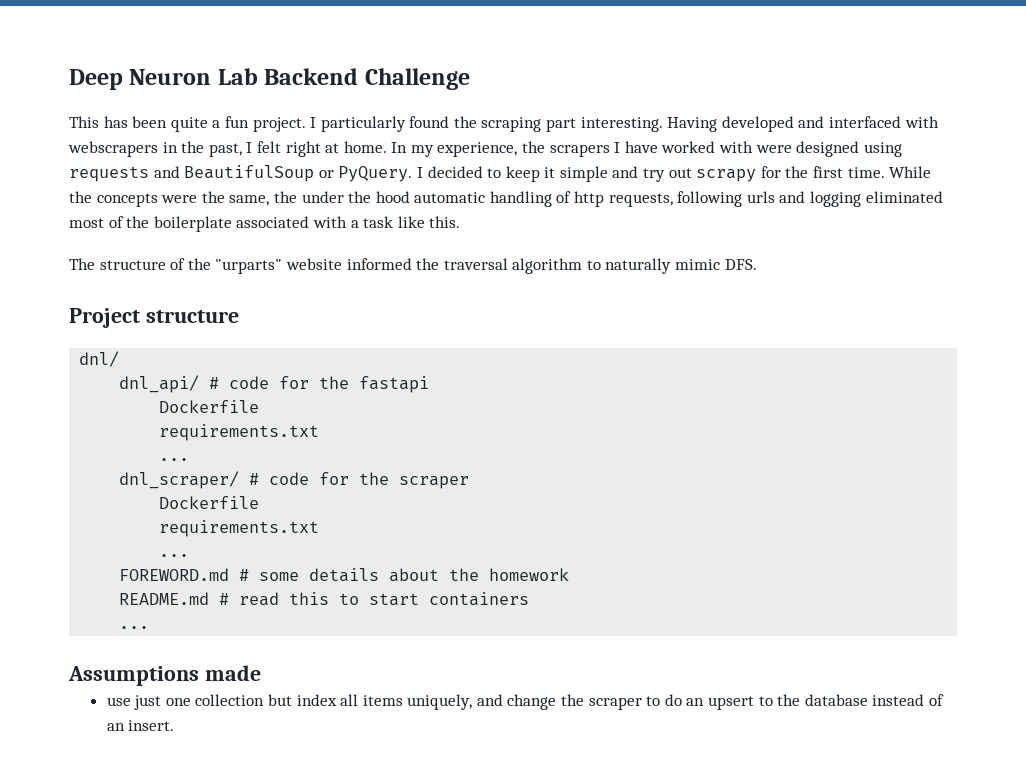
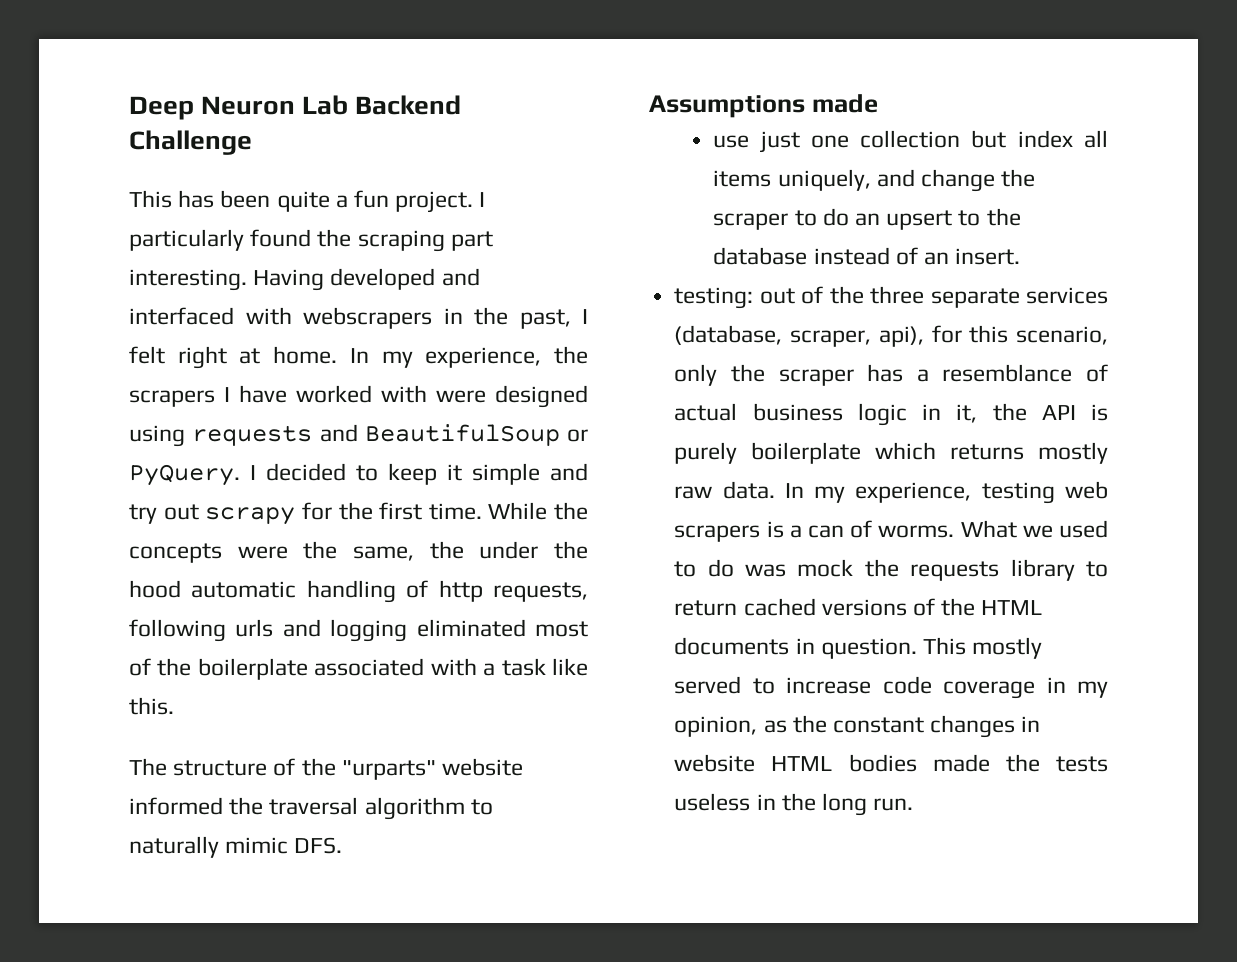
[69,308,239,328] [79,351,120,367] [119,375,430,393] [159,400,260,413] [159,424,320,441] [159,458,190,461] [119,471,470,489] [159,496,260,509] [159,520,320,537] [159,554,190,557] [119,568,570,582] [119,592,530,606] [119,626,150,629] // Project structure // dnl/ // dnl_api/ # code for the fastapi // Dockerfile // requirements.txt // ... // dnl_scraper/ # code for the scraper // Dockerfile // requirements.txt // ... // FOREWORD.md # some details about the homework // README.md # read this to start containers // ... -> (343, 845) none
(175, 725) none -> [674,286,1108,309] [674,325,1108,347] [674,364,1108,386] [674,403,1108,426] [674,442,1108,464] [674,481,1108,504] [674,520,1108,542] [674,559,1108,581] [674,598,1043,616] [674,637,1043,659] [674,676,1108,699] [674,715,1041,738] [674,754,1108,772] [674,793,914,816] // testing: out of the three separate services (database, scraper, api), for this scenario, only the scraper has a resemblance of actual business logic in it, the API is purely boilerplate which returns mostly raw data. In my experience, testing web scrapers is a can of worms. What we used to do was mock the requests library to return cached versions of the HTML documents in question. This mostly served to increase code coverage in my opinion, as the constant changes in website HTML bodies made the tests useless in the long run.

